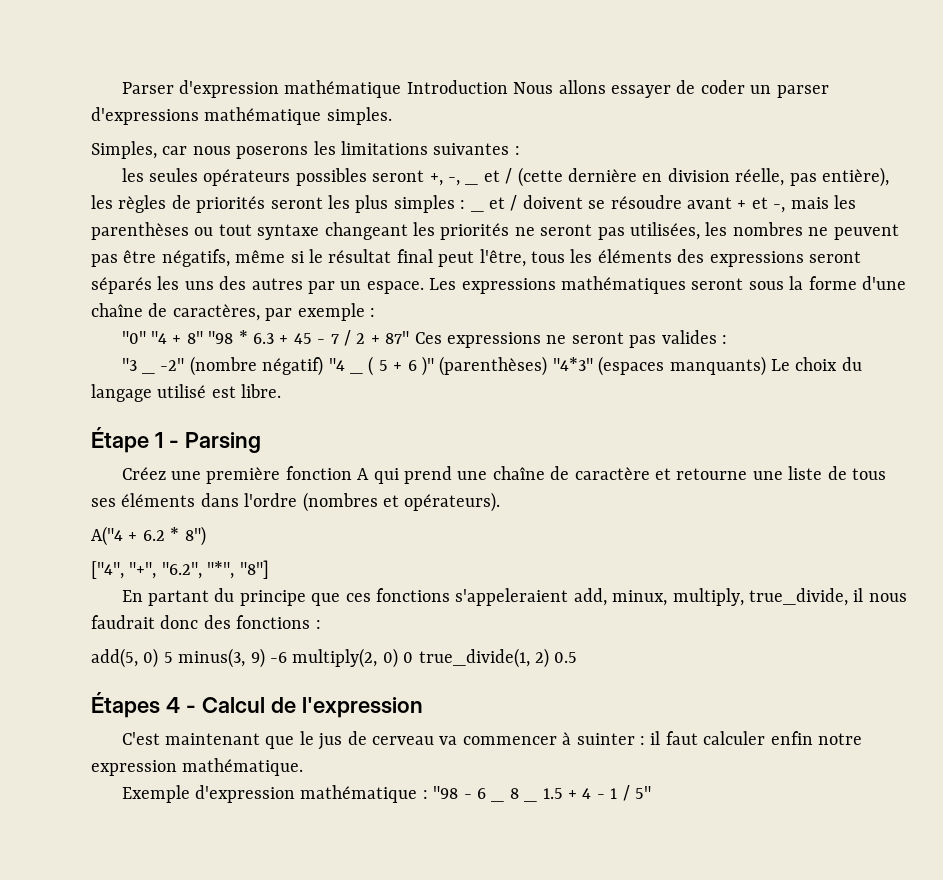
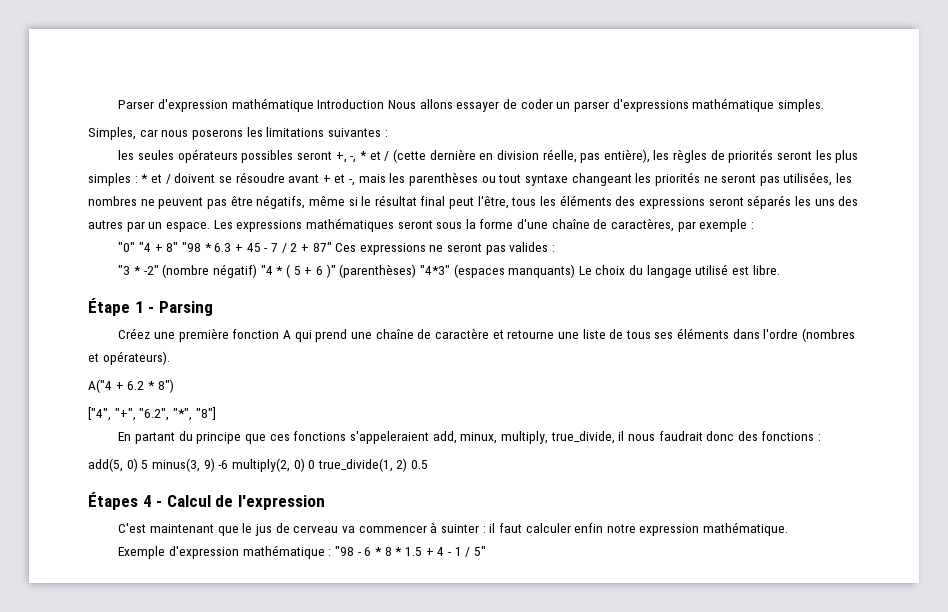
[465,182,479,185] _ -> [359,151,367,160] *
[470,209,484,212] _ -> [141,174,149,183] *
[141,371,155,374] _ -> [134,266,142,275] *
[349,371,363,374] _ -> [276,266,284,275] *
[491,799,505,802] [509,788,519,799] [524,799,538,802] _ 8 _ -> [374,547,403,556] * 8 *

